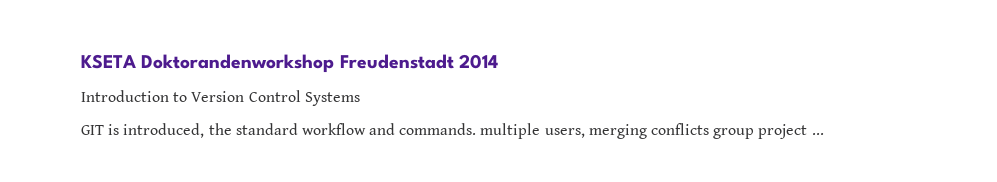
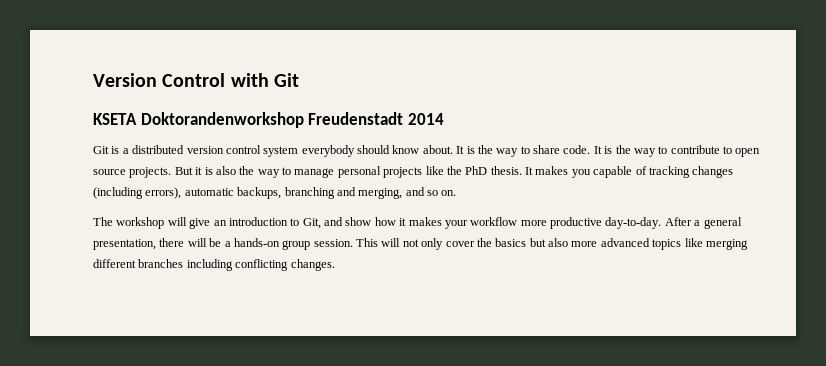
(81, 61) none -> [93,73,299,87] Version Control with Git //
[81,90,360,106] [81,123,824,139] Introduction to Version Control Systems // GIT is introduced, the standard workflow and commands. multiple users, merging conflicts group project ... -> [93,145,761,157] [93,166,734,178] [93,187,457,199] [93,217,742,229] [93,238,748,250] [93,259,335,271] Git is a distributed version control system everybody should know about. It is the way to share code. It is the way to contribute to open source projects. But it is also the way to manage personal projects like the PhD thesis. It makes you capable of tracking changes (including errors), automatic backups, branching and merging, and so on. // The workshop will give an introduction to Git, and show how it makes your workflow more productive day-to-day. After a general presentation, there will be a hands-on group session. This will not only cover the basics but also more advanced topics like merging different branches including conflicting changes.

